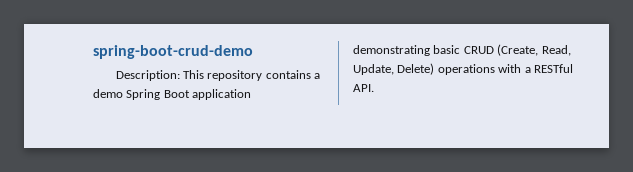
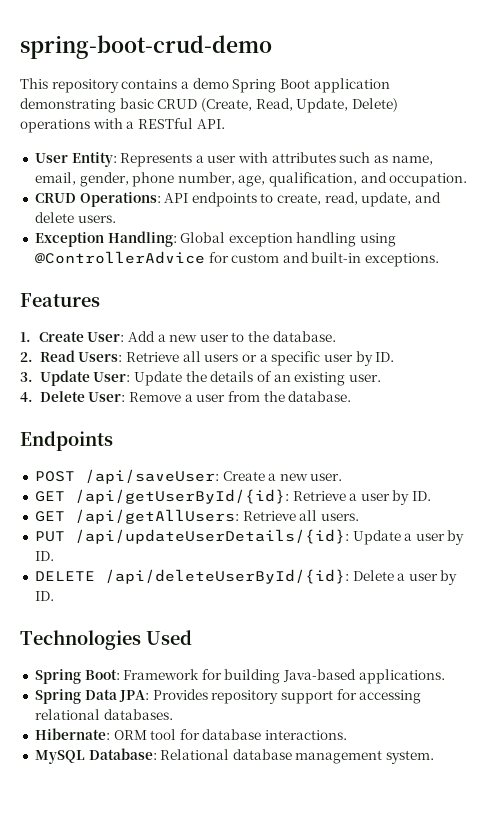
[115,70,180,81] Description: -> (272, 47) none
(374, 88) none -> [34,152,433,167] [34,172,468,187] [34,192,442,207] [34,212,116,223] [34,231,397,247] [34,251,440,267] [20,293,100,307] [20,331,336,342] [20,350,395,366] [20,370,381,386] [20,391,352,402] [20,431,113,451] [34,469,343,484] [34,489,432,505] [34,509,359,524] [34,529,465,545] [34,551,54,561] [34,569,458,585] [34,591,54,601] [20,630,192,650] [34,669,445,684] [34,689,422,704] [34,709,173,720] [34,728,348,740] [34,748,435,764] // User Entity: Represents a user with attributes such as name, email, gender, phone number, age, qualification, and occupation. // CRUD Operations: API endpoints to create, read, update, and delete users. // Exception Handling: Global exception handling using @ControllerAdvice for custom and built-in exceptions. // Features // 1. Create User: Add a new user to the database. // 2. Read Users: Retrieve all users or a specific user by ID. // 3. Update User: Update the details of an existing user. // 4. Delete User: Remove a user from the database. // Endpoints // POST /api/saveUser: Create a new user. // GET /api/getUserById/{id}: Retrieve a user by ID. // GET /api/getAllUsers: Retrieve all users. // PUT /api/updateUserDetails/{id}: Update a user by ID. // DELETE /api/deleteUserById/{id}: Delete a user by ID. // Technologies Used // Spring Boot: Framework for building Java-based applications. // Spring Data JPA: Provides repository support for accessing relational databases. // Hibernate: ORM tool for database interactions. // MySQL Database: Relational database management system.

